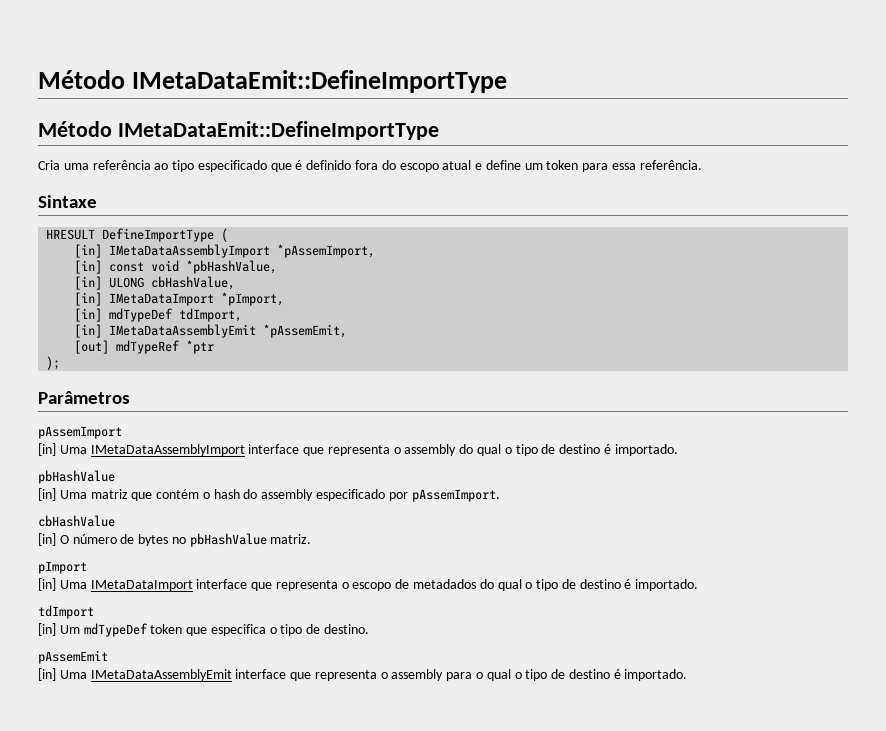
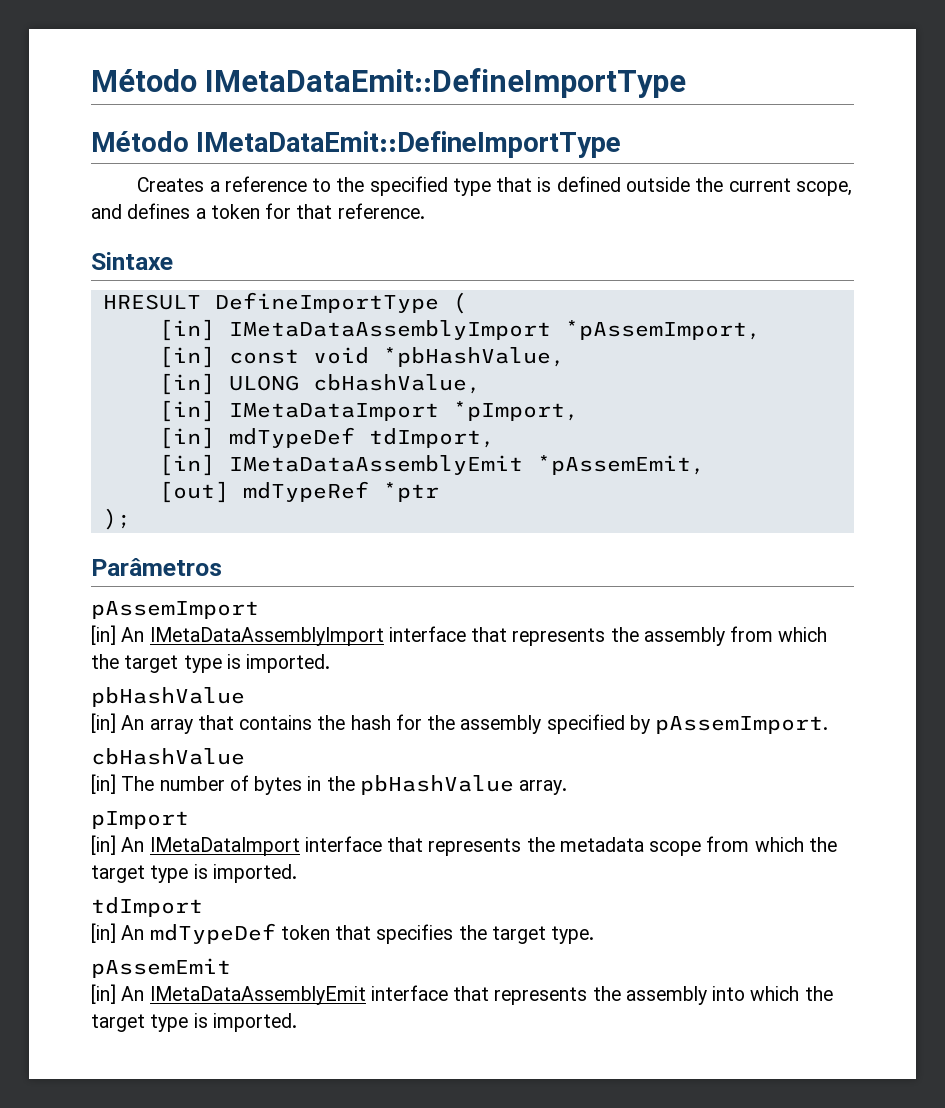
[38,160,702,172] Cria uma referência ao tipo especificado que é definido fora do escopo atual e define um token para essa referência. -> [137,176,852,196] [91,203,425,219] Creates a reference to the specified type that is defined outside the current scope, and defines a token for that reference.
[59,445,87,454] Uma -> [121,627,145,642] An
[303,444,678,456] [38,470,115,484] [38,488,500,502] [38,515,115,527] [38,533,312,547] que representa o assembly do qual o tipo de destino é importado. // pbHashValue // [in] Uma matriz que contém o hash do assembly especificado por pAssemImport. // cbHashValue // [in] O número de bytes no pbHashValue matriz. -> [471,626,828,646] [91,654,331,673] [91,687,245,707] [91,713,829,734] [91,748,245,765] [91,774,568,795] that represents the assembly from which the target type is imported. // pbHashValue // [in] An array that contains the hash for the assembly specified by pAssemImport. // cbHashValue // [in] The number of bytes in the pbHashValue array.
[59,580,87,589] Uma -> [121,837,145,852] An
[251,579,699,591] que representa o escopo de metadados do qual o tipo de destino é importado. -> [387,836,837,856] [91,864,297,883] that represents the metadata scope from which the target type is imported.
[59,625,80,634] Um -> [121,925,145,940] An
[186,624,370,636] que especifica o tipo de destino. -> [335,924,595,944] that specifies the target type.
[59,670,87,679] Uma -> [121,986,145,1001] An
[290,669,688,681] que representa o assembly para o qual o tipo de destino é importado. -> [453,986,833,1005] [91,1013,297,1032] that represents the assembly into which the target type is imported.

